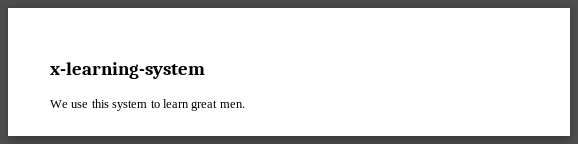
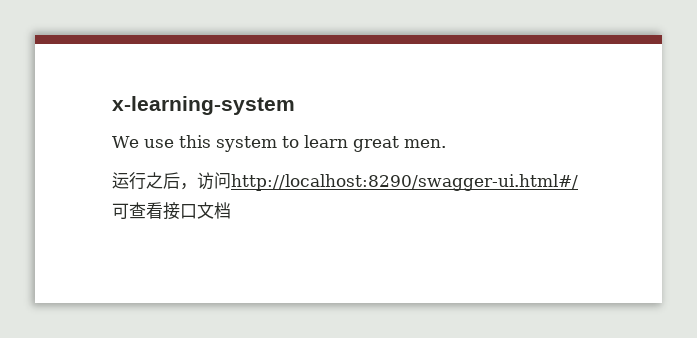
(245, 105) none -> [112,172,578,191] [112,202,231,220] // 运行之后，访问http://localhost:8290/swagger-ui.html#/可查看接口文档

